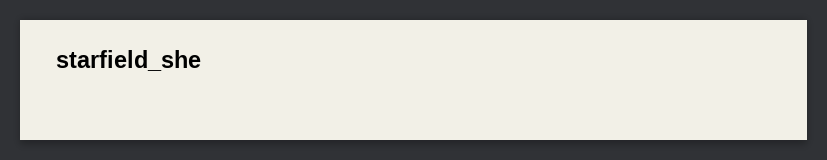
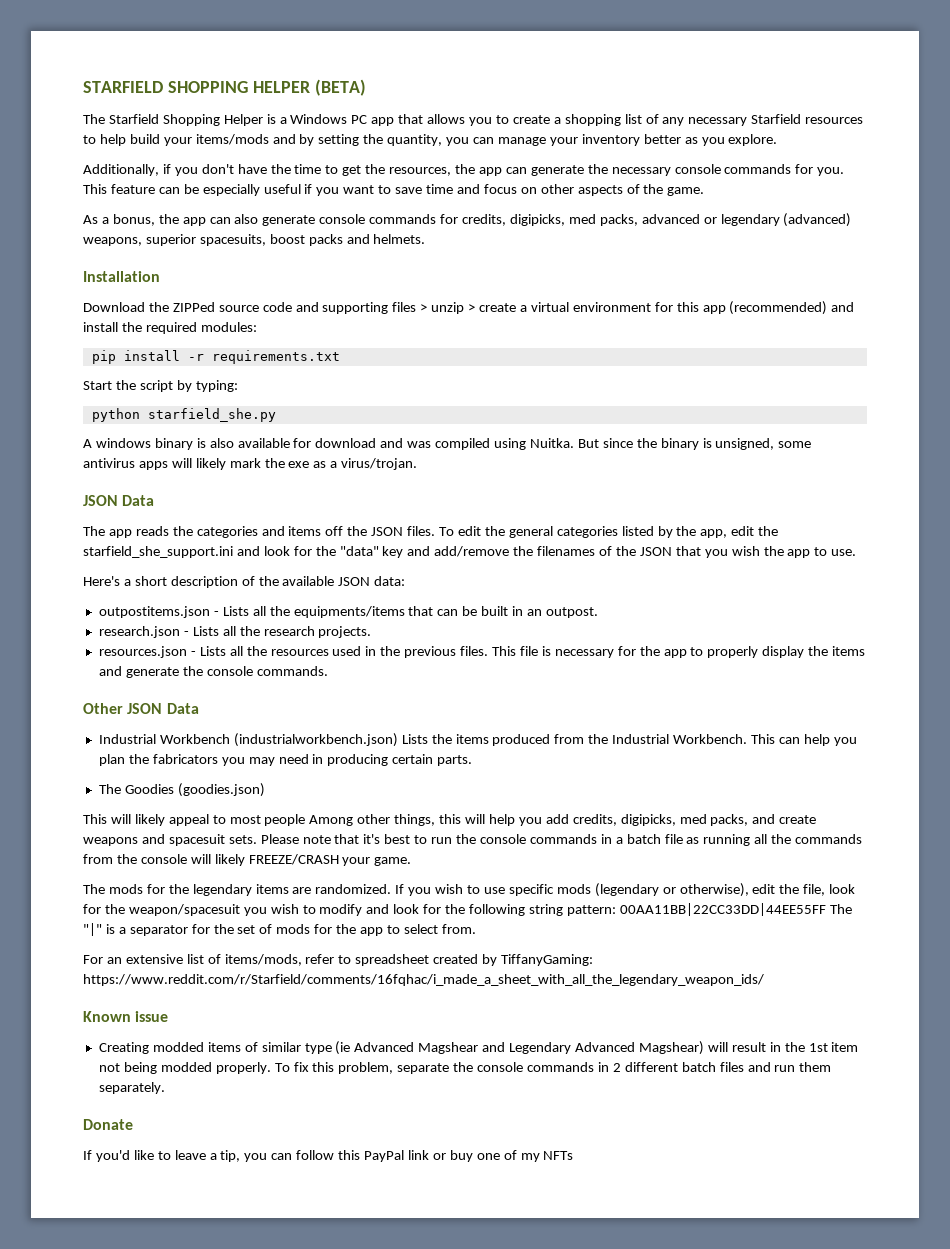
[56,50,201,71] starfield_she -> [83,79,366,96] [83,114,864,126] [83,134,778,146] [83,164,845,176] [83,184,705,196] [83,213,852,227] [83,234,426,246] [83,271,160,282] [83,301,855,315] [83,322,257,334] [91,350,340,364] [83,380,238,392] [91,408,276,422] [83,438,812,450] [83,458,418,470] [83,495,155,506] [83,526,779,538] [83,546,857,558] [83,576,406,588] [98,606,598,618] [98,626,372,638] [98,646,866,658] [98,666,328,678] [83,703,199,714] [98,733,857,747] [98,754,473,766] [98,783,265,797] [83,814,817,826] [83,834,863,846] [83,854,412,866] [83,883,856,897] [83,903,852,916] [83,923,476,936] [83,954,594,966] [83,974,764,986] [83,1011,169,1022] [98,1041,859,1055] [98,1062,832,1074] [98,1082,165,1094] [83,1119,133,1130] [83,1150,574,1162] STARFIELD SHOPPING HELPER (BETA) // The Starfield Shopping Helper is a Windows PC app that allows you to create a shopping list of any necessary Starfield resources to help build your items/mods and by setting the quantity, you can manage your inventory better as you explore. // Additionally, if you don't have the time to get the resources, the app can generate the necessary console commands for you. This feature can be especially useful if you want to save time and focus on other aspects of the game. // As a bonus, the app can also generate console commands for credits, digipicks, med packs, advanced or legendary (advanced) weapons, superior spacesuits, boost packs and helmets. // Installation // Download the ZIPPed source code and supporting files > unzip > create a virtual environment for this app (recommended) and install the required modules: // pip install -r requirements.txt // Start the script by typing: // python starfield_she.py // A windows binary is also available for download and was compiled using Nuitka. But since the binary is unsigned, some antivirus apps will likely mark the exe as a virus/trojan. // JSON Data // The app reads the categories and items off the JSON files. To edit the general categories listed by the app, edit the starfield_she_support.ini and look for the "data" key and add/remove the filenames of the JSON that you wish the app to use. // Here's a short description of the available JSON data: // outpostitems.json - Lists all the equipments/items that can be built in an outpost. // research.json - Lists all the research projects. // resources.json - Lists all the resources used in the previous files. This file is necessary for the app to properly display the items and generate the console commands. // Other JSON Data // Industrial Workbench (industrialworkbench.json) Lists the items produced from the Industrial Workbench. This can help you plan the fabricators you may need in producing certain parts. // The Goodies (goodies.json) // This will likely appeal to most people Among other things, this will help you add credits, digipicks, med packs, and create weapons and spacesuit sets. Please note that it's best to run the console commands in a batch file as running all the commands from the console will likely FREEZE/CRASH your game. // The mods for the legendary items are randomized. If you wish to use specific mods (legendary or otherwise), edit the file, look for the weapon/spacesuit you wish to modify and look for the following string pattern: 00AA11BB|22CC33DD|44EE55FF The "|" is a separator for the set of mods for the app to select from. // For an extensive list of items/mods, refer to spreadsheet created by TiffanyGaming: https://www.reddit.com/r/Starfield/comments/16fqhac/i_made_a_sheet_with_all_the_legendary_weapon_ids/ // Known issue // Creating modded items of similar type (ie Advanced Magshear and Legendary Advanced Magshear) will result in the 1st item not being modded properly. To fix this problem, separate the console commands in 2 different batch files and run them separately. // Donate // If you'd like to leave a tip, you can follow this PayPal link or buy one of my NFTs

